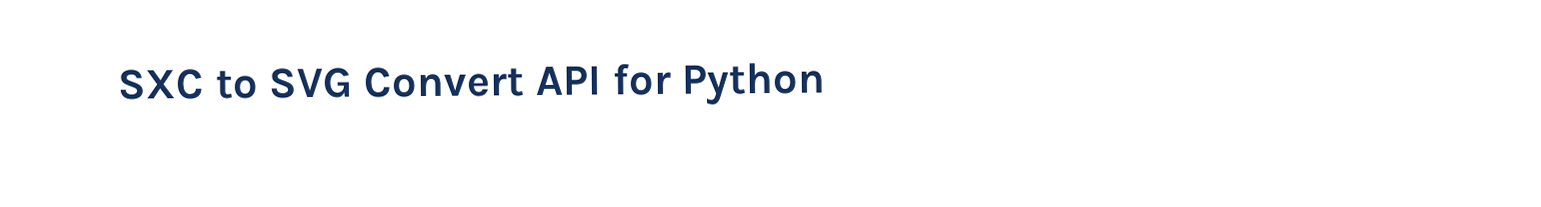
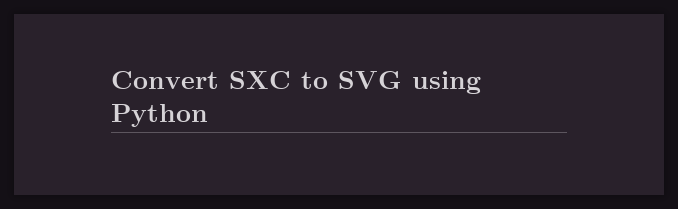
(117, 84) none -> [111,71,219,89] Convert
[363,62,671,98] Convert API for -> [412,71,481,94] using

